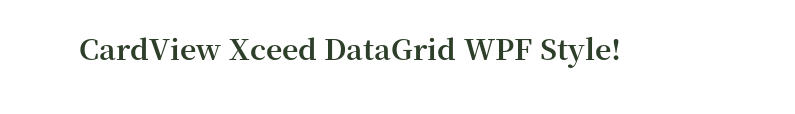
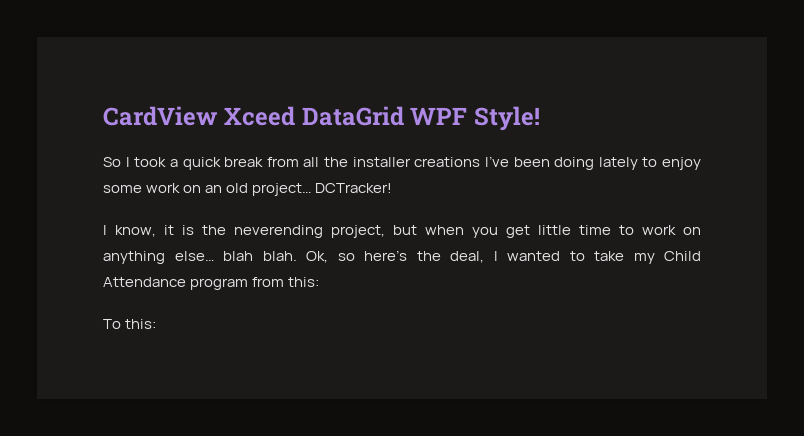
(621, 52) none -> [103,156,701,170] [103,183,393,196] [103,225,701,238] [103,250,701,264] [103,277,320,290] [103,319,157,329] // So I took a quick break from all the installer creations I’ve been doing lately to enjoy some work on an old project… DCTracker! // I know, it is the neverending project, but when you get little time to work on anything else… blah blah. Ok, so here’s the deal, I wanted to take my Child Attendance program from this: // To this:

